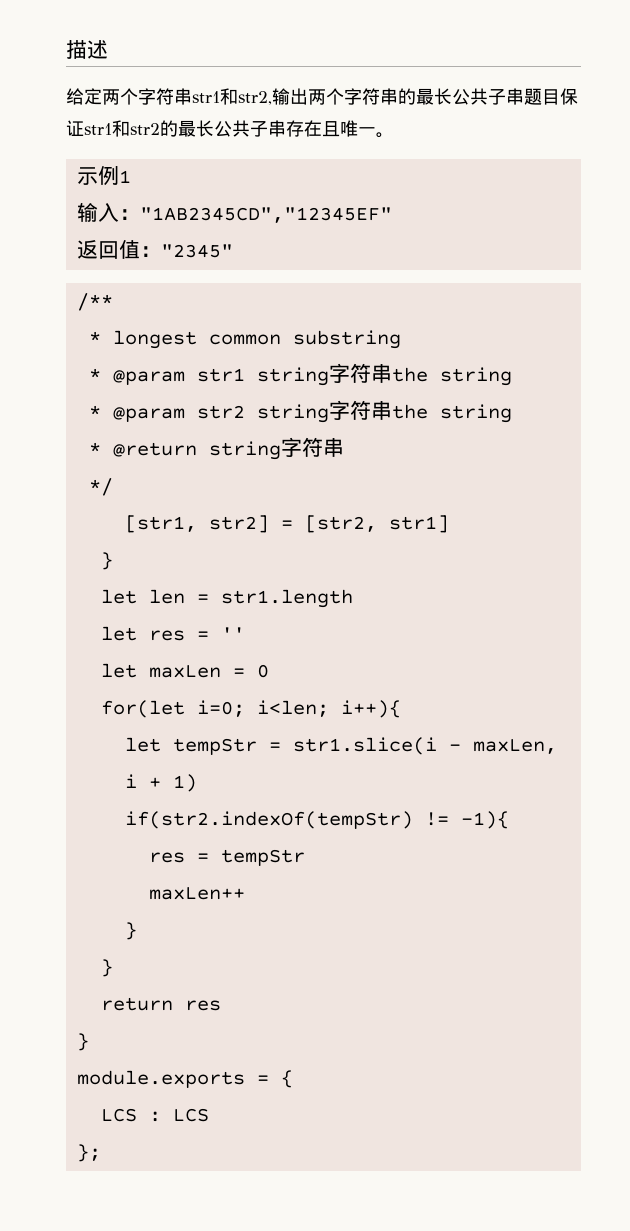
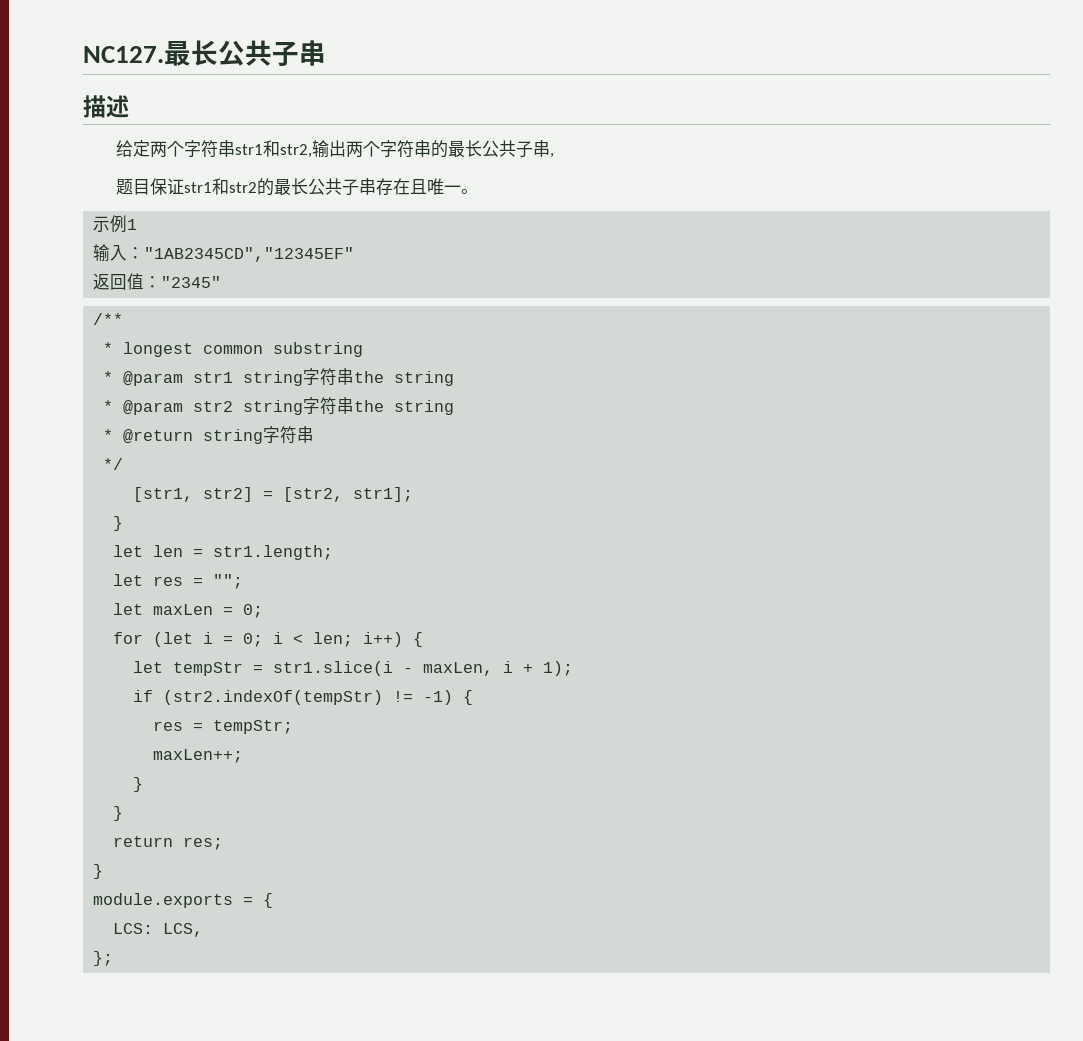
(66, 49) none -> [83,40,326,67] NC127.最长公共子串 //
(524, 96) none -> [550,153,555,158] , //
[388,515,449,533] str1] -> [353,487,414,502] str1];
[220,589,353,608] str1.length -> [213,545,334,560] str1.length;
[220,627,245,640] '' -> [213,574,244,589] "";
[256,664,269,678] [100,700,401,718] 0 // for(let i=0; i<len; i++){ -> [243,604,264,618] [113,632,424,647] 0; // for (let i = 0; i < len; i++) {
[172,774,197,792] [124,811,509,829] [148,849,305,866] [148,887,245,900] 1) // if(str2.indexOf(tempStr) != -1){ // res = tempStr // maxLen++ -> [543,661,574,676] [133,690,474,705] [153,720,294,734] [153,749,244,763] 1); // if (str2.indexOf(tempStr) != -1) { // res = tempStr; // maxLen++;
[184,1000,221,1011] res -> [183,837,224,850] res;
[100,1108,209,1122] LCS : LCS -> [113,923,204,937] LCS: LCS,

